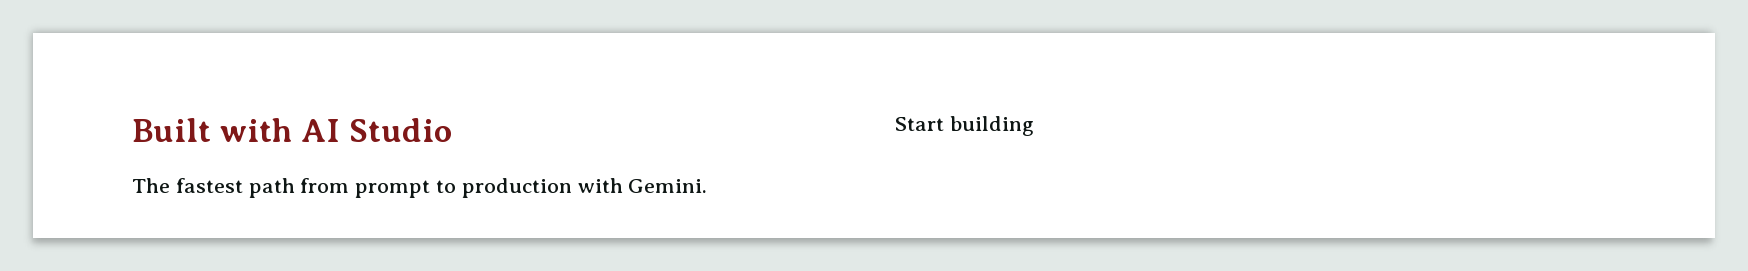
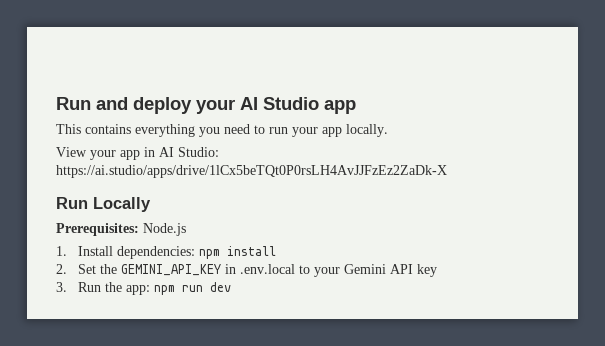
[132,118,453,142] [132,178,708,198] [895,116,1034,136] Built with AI Studio // The fastest path from prompt to production with Gemini. // Start building -> [56,97,356,114] [56,124,388,137] [56,147,219,160] [56,165,447,178] [56,197,151,212] [56,223,186,236] [56,246,277,259] [56,264,438,277] [56,282,232,295] Run and deploy your AI Studio app // This contains everything you need to run your app locally. // View your app in AI Studio: https://ai.studio/apps/drive/1lCx5beTQt0P0rsLH4AvJJFzEz2ZaDk-X // Run Locally // Prerequisites: Node.js // 1. Install dependencies: npm install // 2. Set the GEMINI_API_KEY in .env.local to your Gemini API key // 3. Run the app: npm run dev

